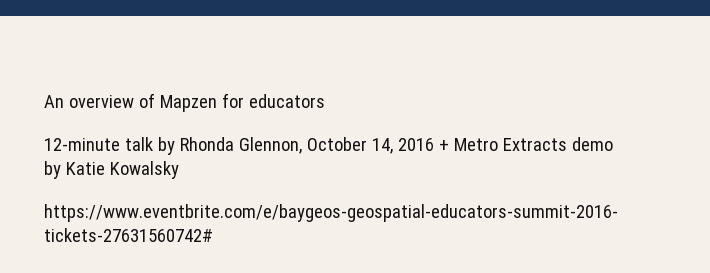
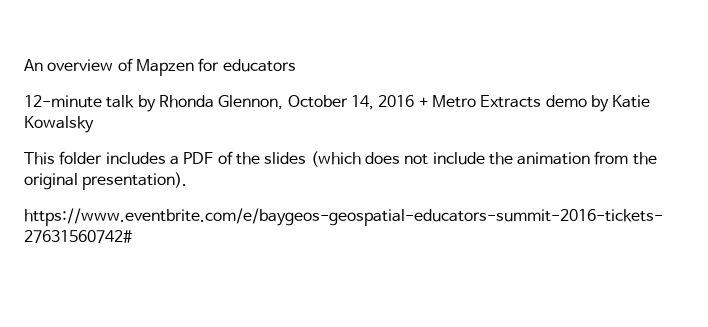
(179, 170) none -> [24,151,657,167] [24,172,188,190] // This folder includes a PDF of the slides (which does not include the animation from the original presentation).

